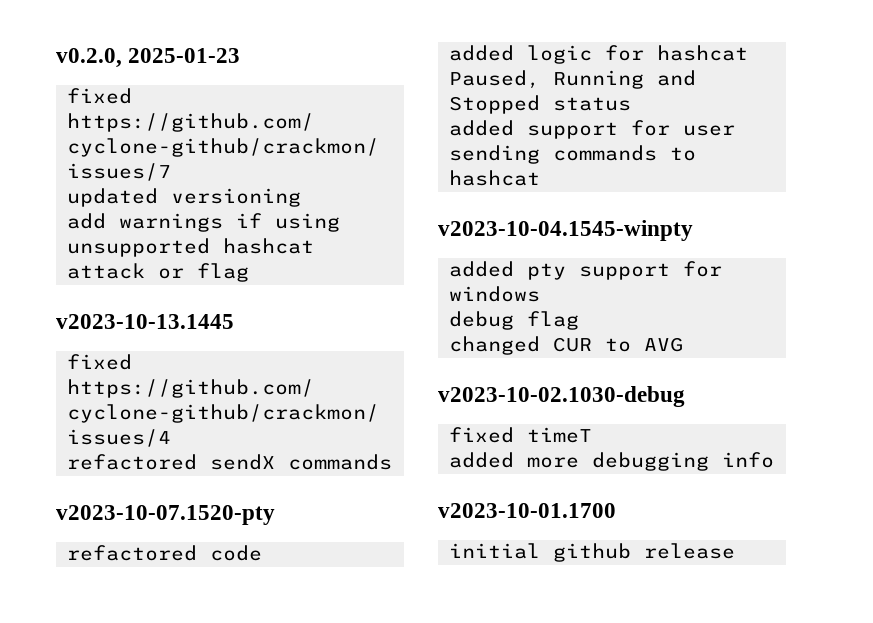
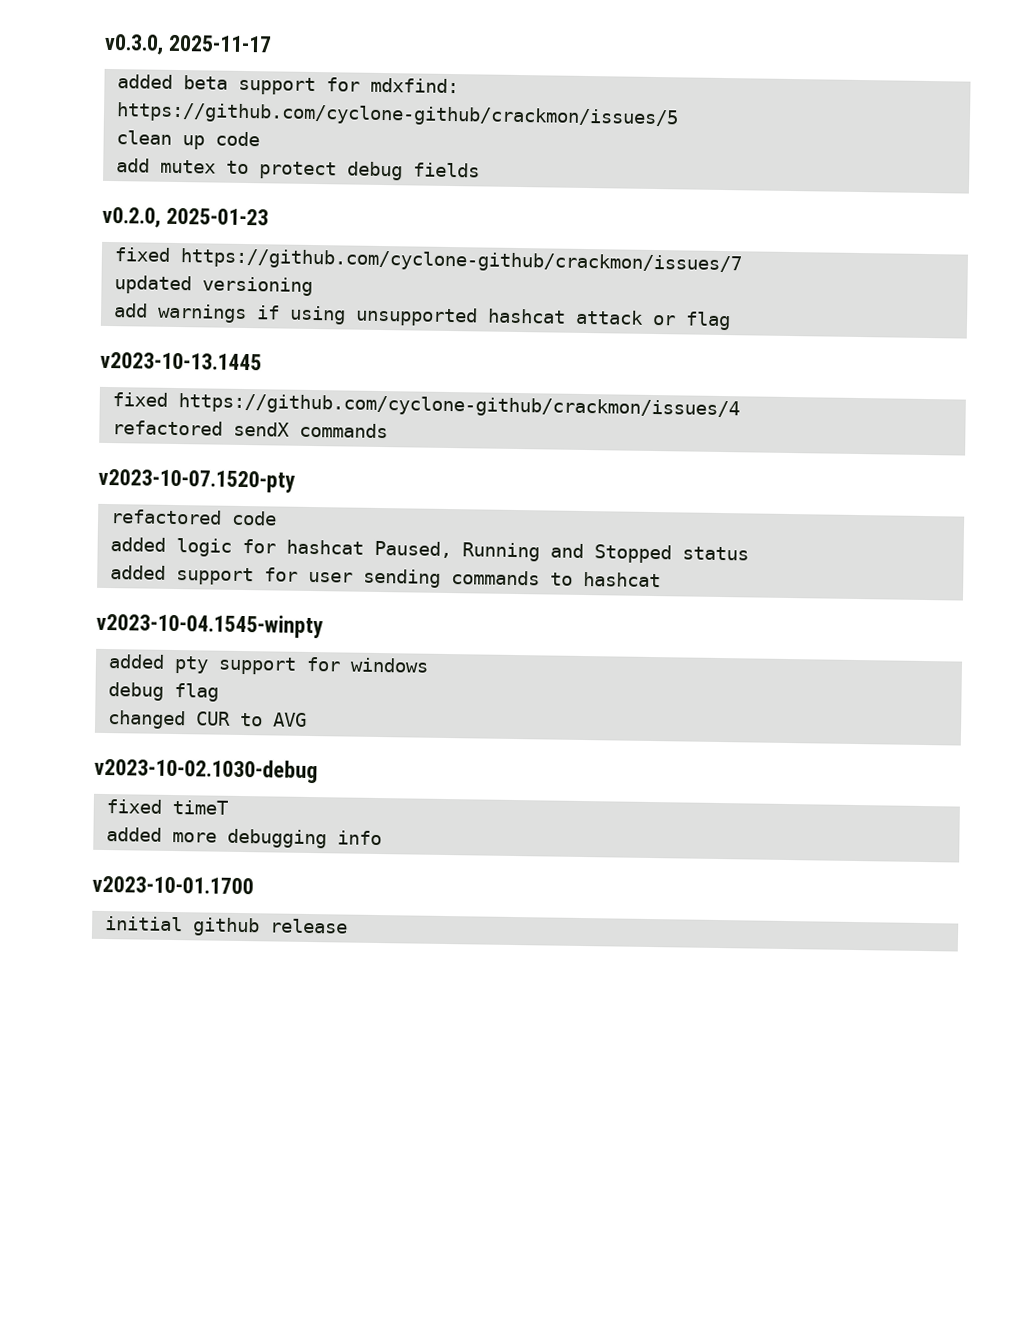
(56, 58) none -> [104,33,272,55] [116,74,459,96] [115,102,679,129] [115,130,260,150] [115,158,480,181] v0.3.0, 2025-11-17 // added beta support for mdxfind: https://github.com/cyclone-github/crackmon/issues/5 // clean up code // add mutex to protect debug fields //

